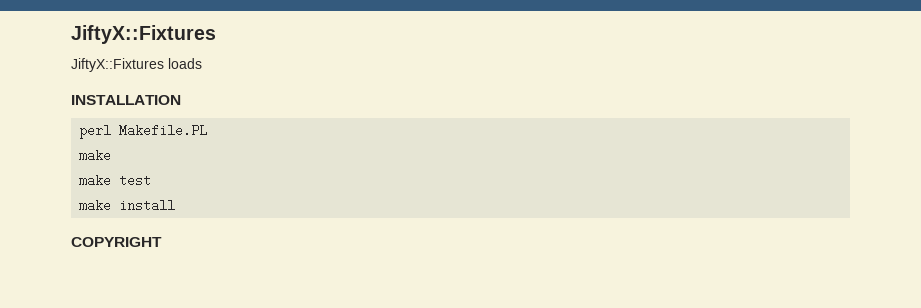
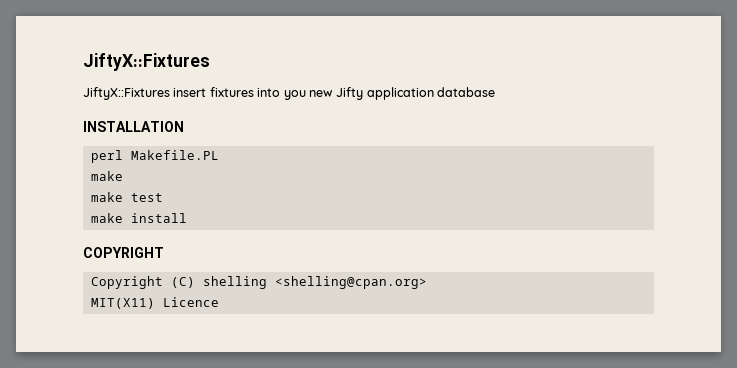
[168,58,202,69] loads -> [173,87,495,100] insert fixtures into you new Jifty application database
(162, 242) none -> [90,276,427,289] [90,297,219,309] // Copyright (C) shelling <shelling@cpan.org> // MIT(X11) Licence

